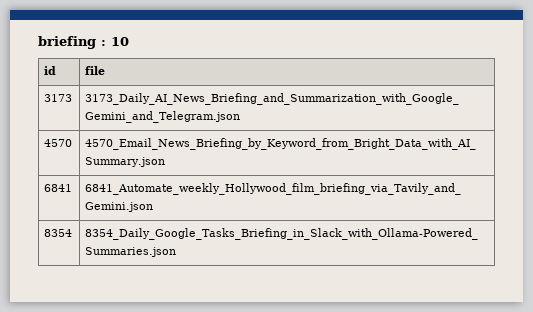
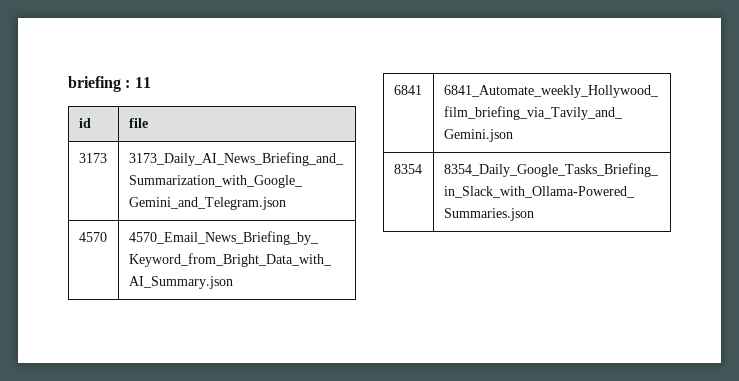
[111,37,129,46] 10 -> [134,77,151,88] 11

